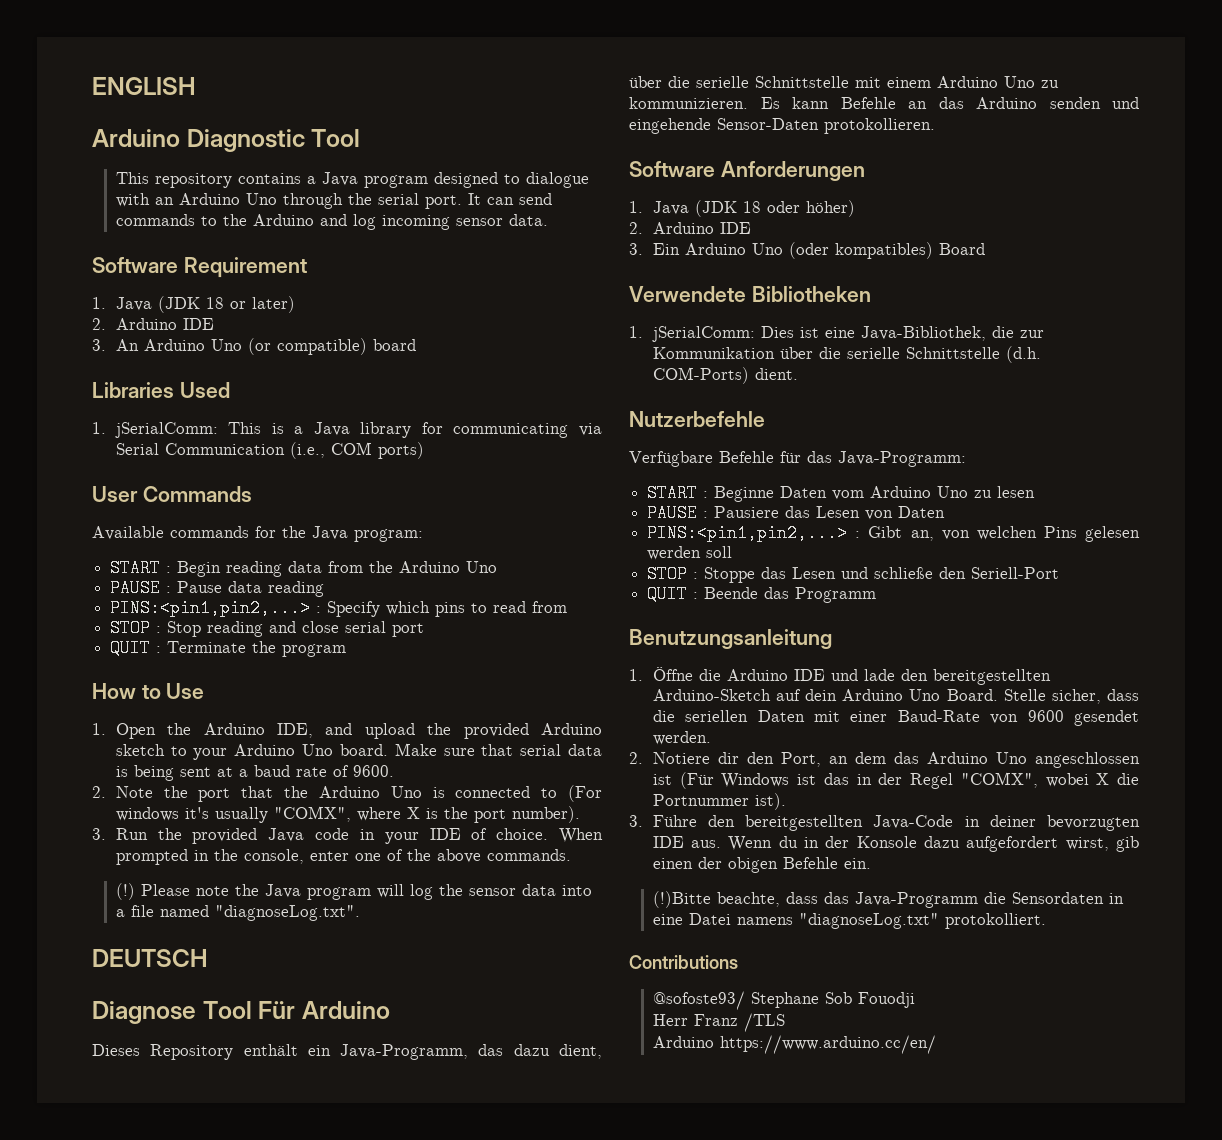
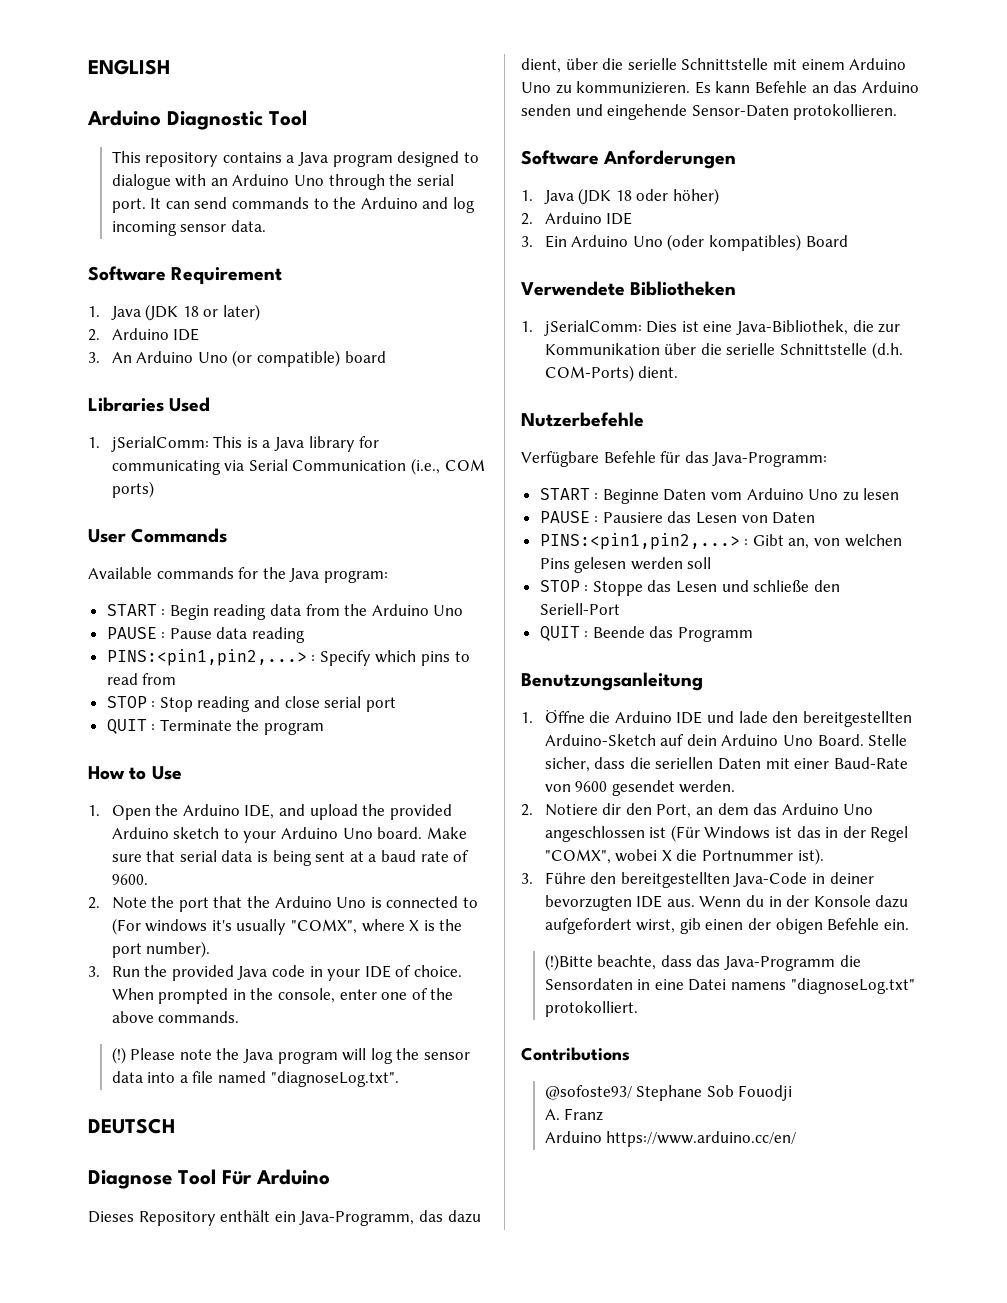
[652,1014,688,1026] Herr -> [544,1109,560,1120] A.
[743,1013,785,1032] /TLS -> (604, 1114) none

